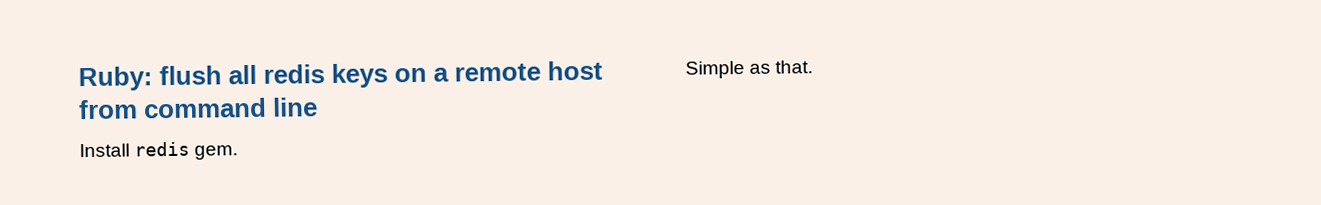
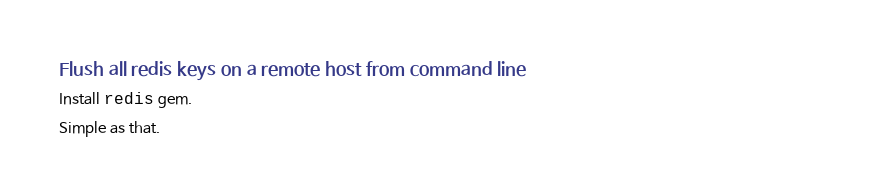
[78,65,223,92] Ruby: flush -> [59,61,104,76] Flush

